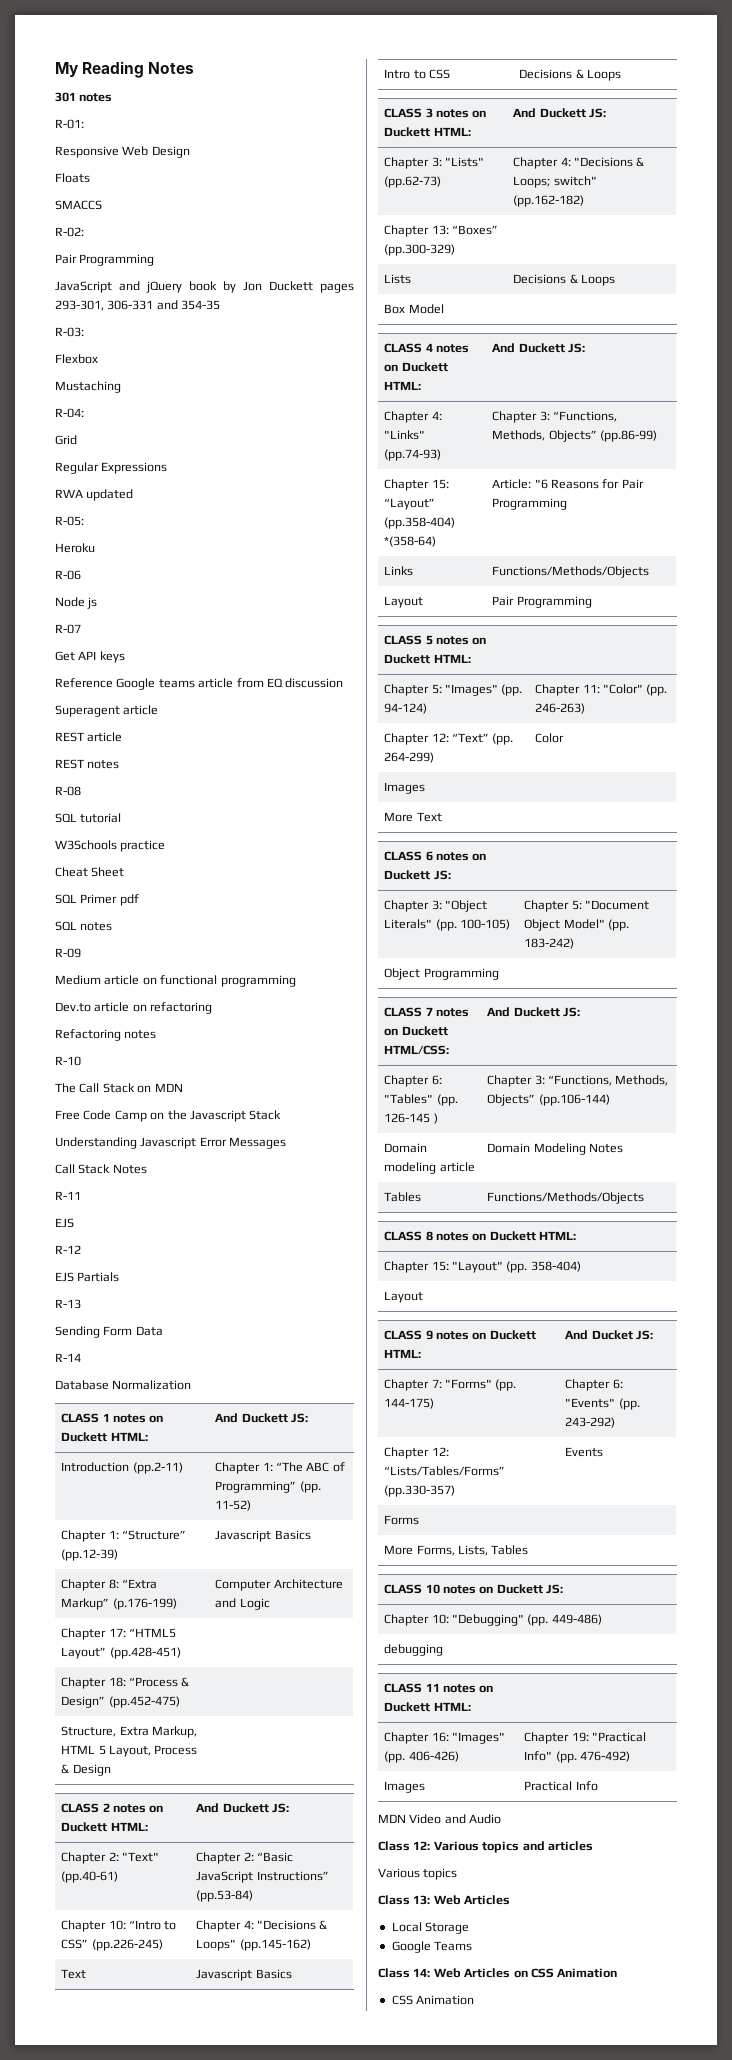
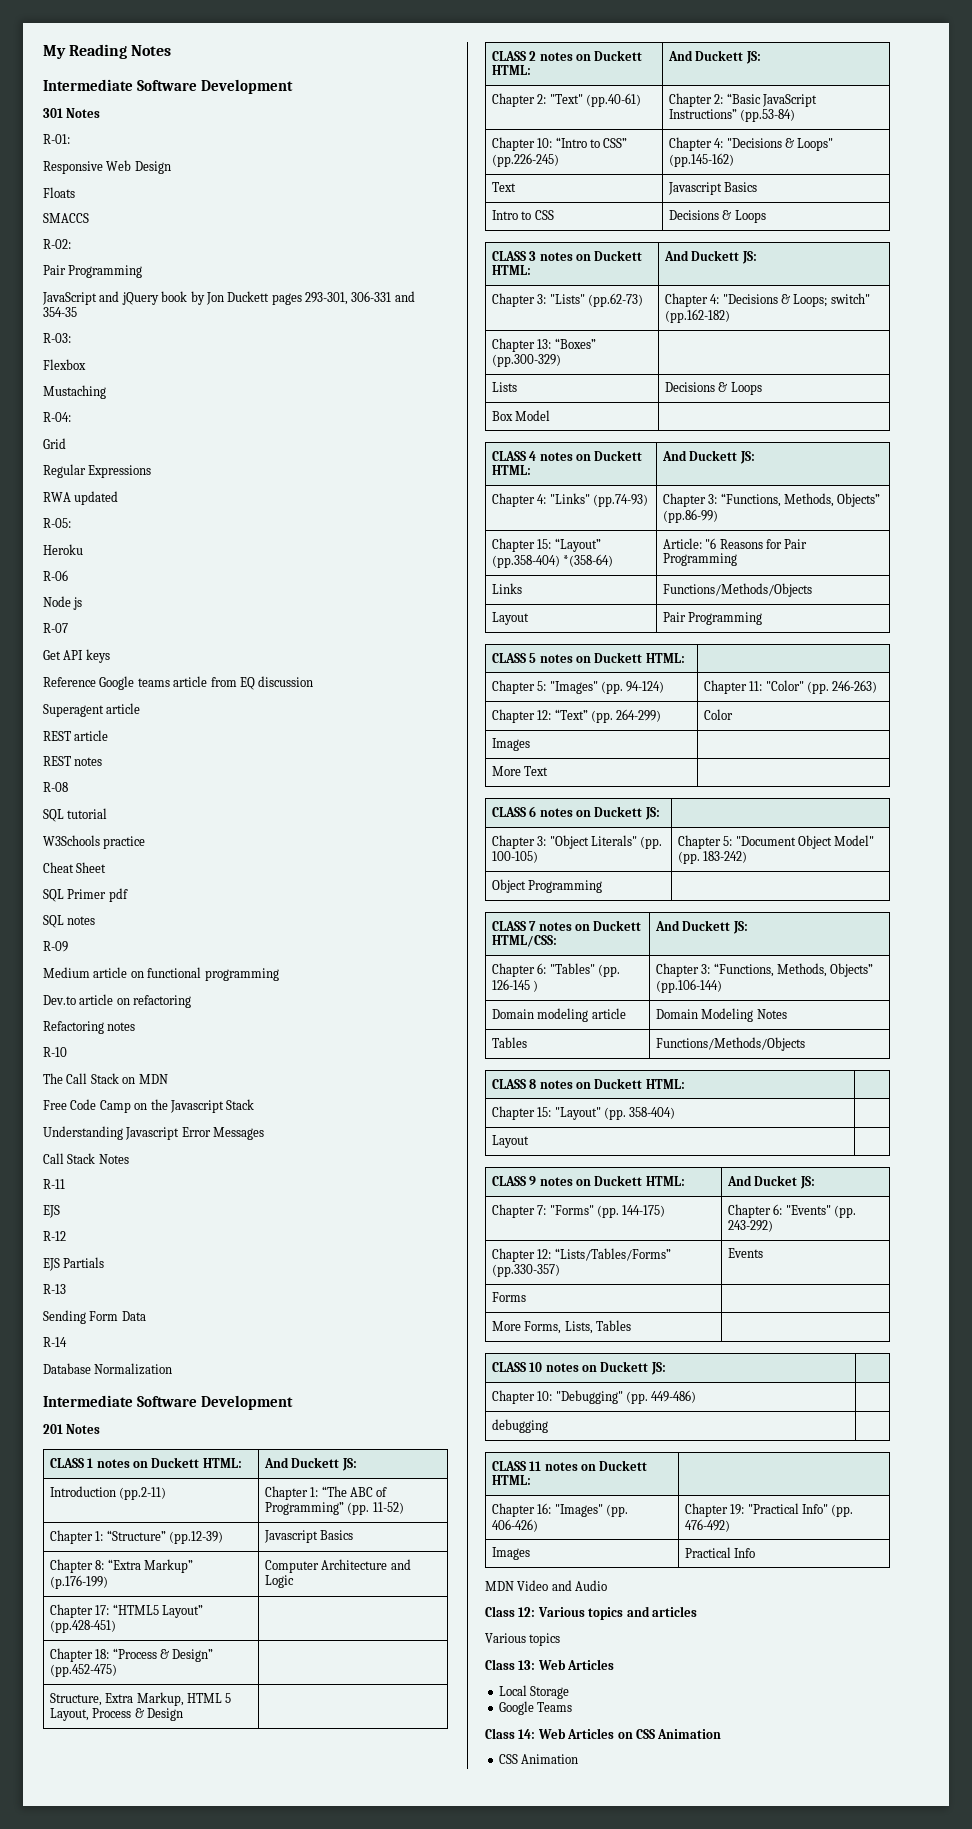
(195, 68) none -> [43,79,293,94] // Intermediate Software Development
[79,93,113,102] notes -> [66,108,101,118] Notes
(192, 1385) none -> [43,1395,293,1410] [43,1424,101,1434] // Intermediate Software Development // 201 Notes

